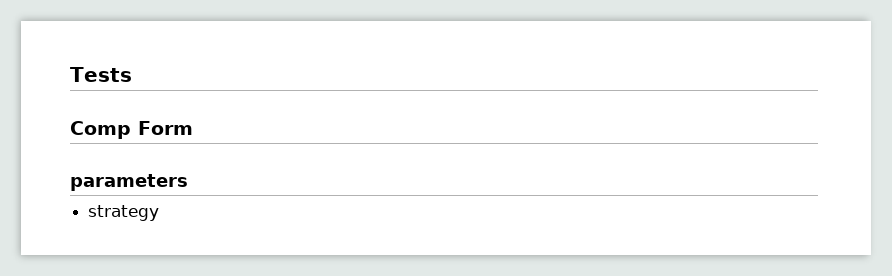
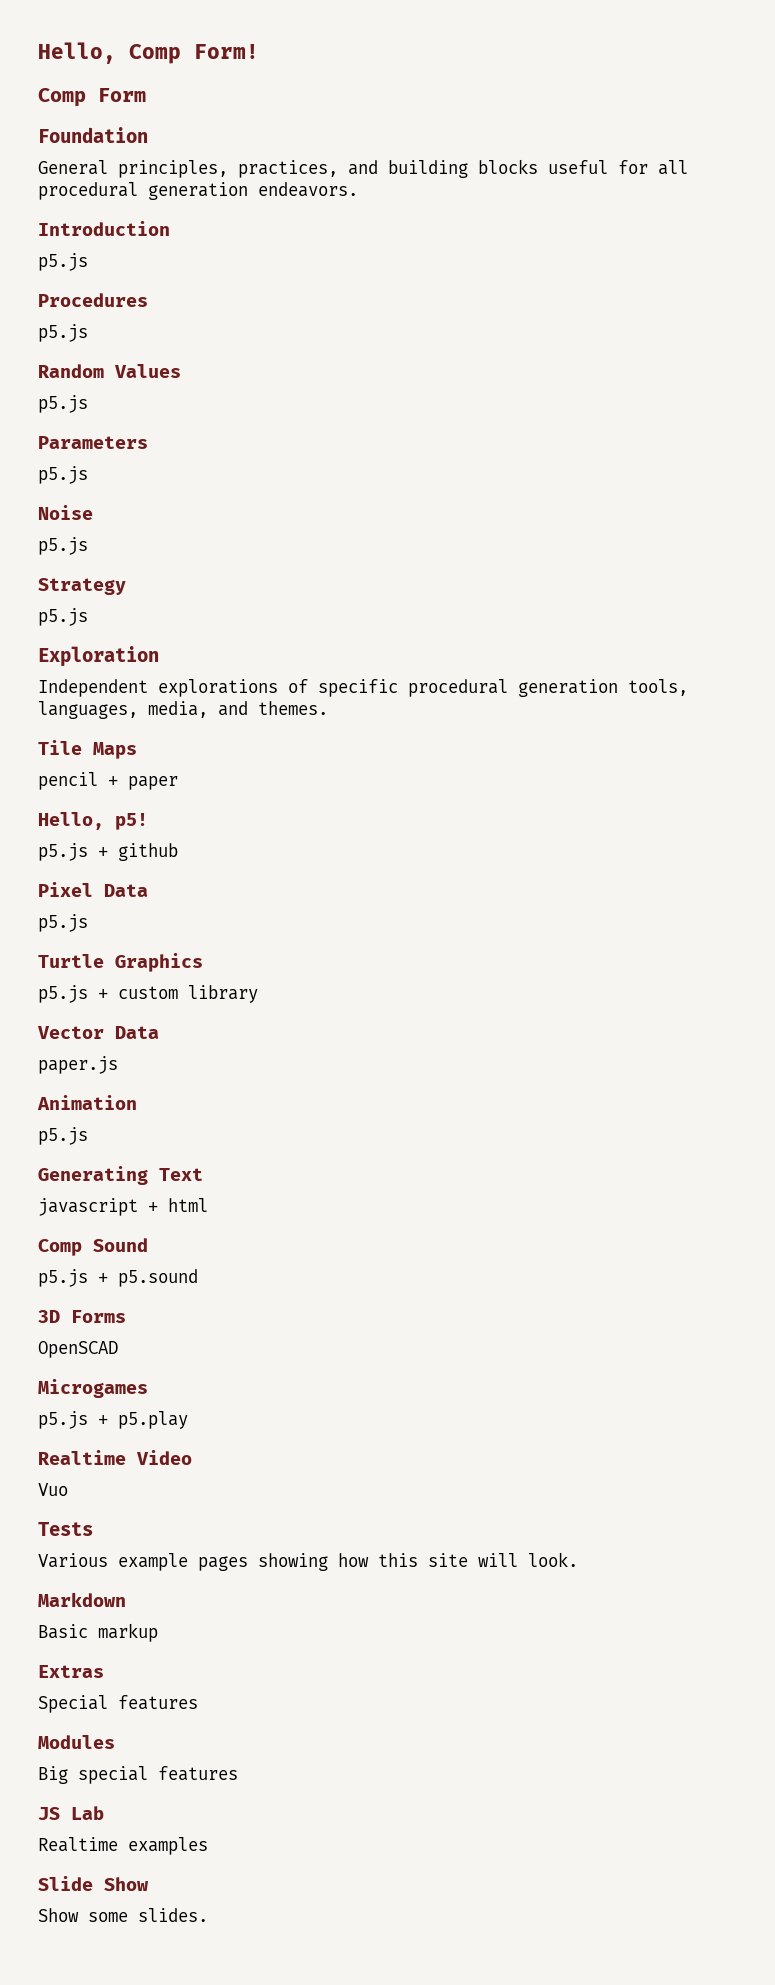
[70,67,132,82] Tests -> [38,42,259,64] Hello, Comp Form!
[70,174,188,191] [88,205,160,221] parameters // strategy -> [38,127,148,143] [38,159,688,178] [38,182,358,200] [38,221,170,236] [38,253,88,271] [38,293,148,307] [38,324,88,342] [38,364,181,378] [38,395,88,413] [38,436,148,449] [38,466,88,484] [38,505,93,520] [38,537,88,555] [38,578,126,595] [38,608,88,626] [38,646,159,667] [38,679,688,697] [38,701,328,719] [38,740,137,759] [38,772,178,790] [38,812,148,830] [38,843,178,861] [38,882,148,897] [38,914,88,932] [38,953,203,972] [38,985,258,1003] [37,1026,159,1039] [38,1056,118,1074] [37,1095,137,1110] [38,1127,88,1145] [38,1166,203,1185] [38,1198,208,1216] [38,1238,148,1256] [38,1269,198,1287] [38,1310,126,1323] [38,1341,118,1358] [38,1379,148,1398] [38,1411,188,1429] [38,1450,192,1465] [38,1483,68,1496] [38,1522,93,1536] [38,1552,578,1571] [38,1592,126,1607] [38,1623,158,1642] [38,1665,104,1678] [38,1695,198,1713] [38,1735,115,1749] [38,1766,238,1784] [38,1806,104,1820] [38,1837,208,1855] [38,1876,149,1891] [38,1908,208,1922] Foundation // General principles, practices, and building blocks useful for all procedural generation endeavors. // Introduction // p5.js // Procedures // p5.js // Random Values // p5.js // Parameters // p5.js // Noise // p5.js // Strategy // p5.js // Exploration // Independent explorations of specific procedural generation tools, languages, media, and themes. // Tile Maps // pencil + paper // Hello, p5! // p5.js + github // Pixel Data // p5.js // Turtle Graphics // p5.js + custom library // Vector Data // paper.js // Animation // p5.js // Generating Text // javascript + html // Comp Sound // p5.js + p5.sound // 3D Forms // OpenSCAD // Microgames // p5.js + p5.play // Realtime Video // Vuo // Tests // Various example pages showing how this site will look. // Markdown // Basic markup // Extras // Special features // Modules // Big special features // JS Lab // Realtime examples // Slide Show // Show some slides.

